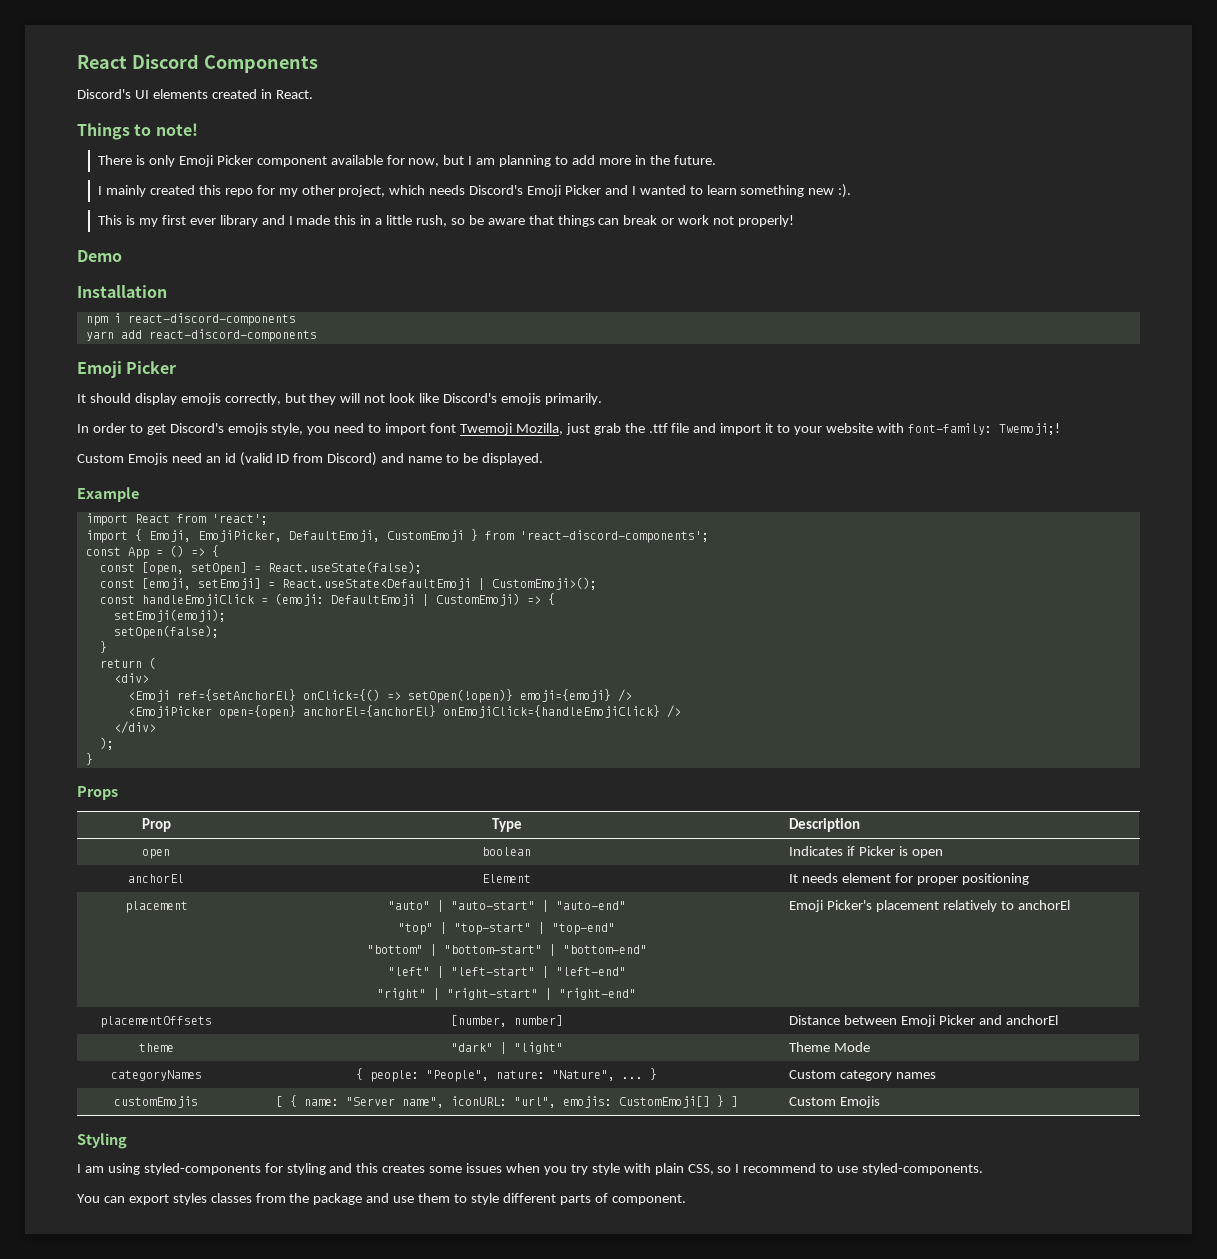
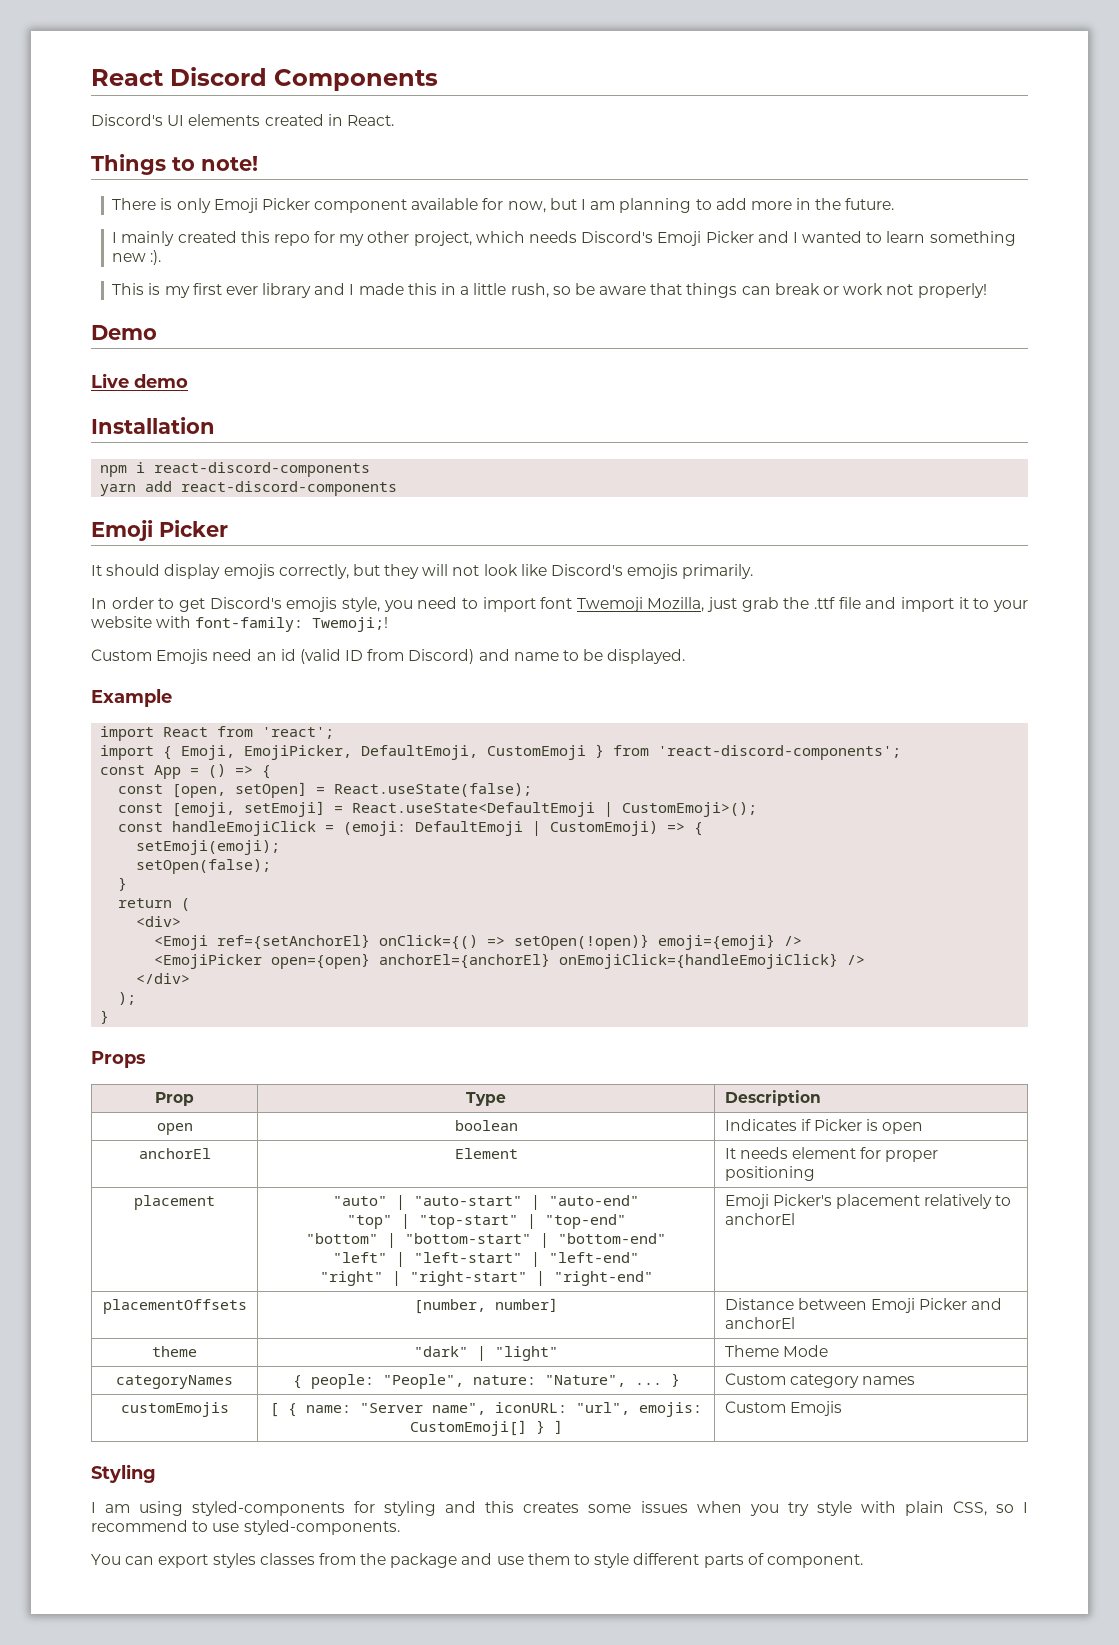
(122, 256) none -> [91,373,188,388] // Live demo

